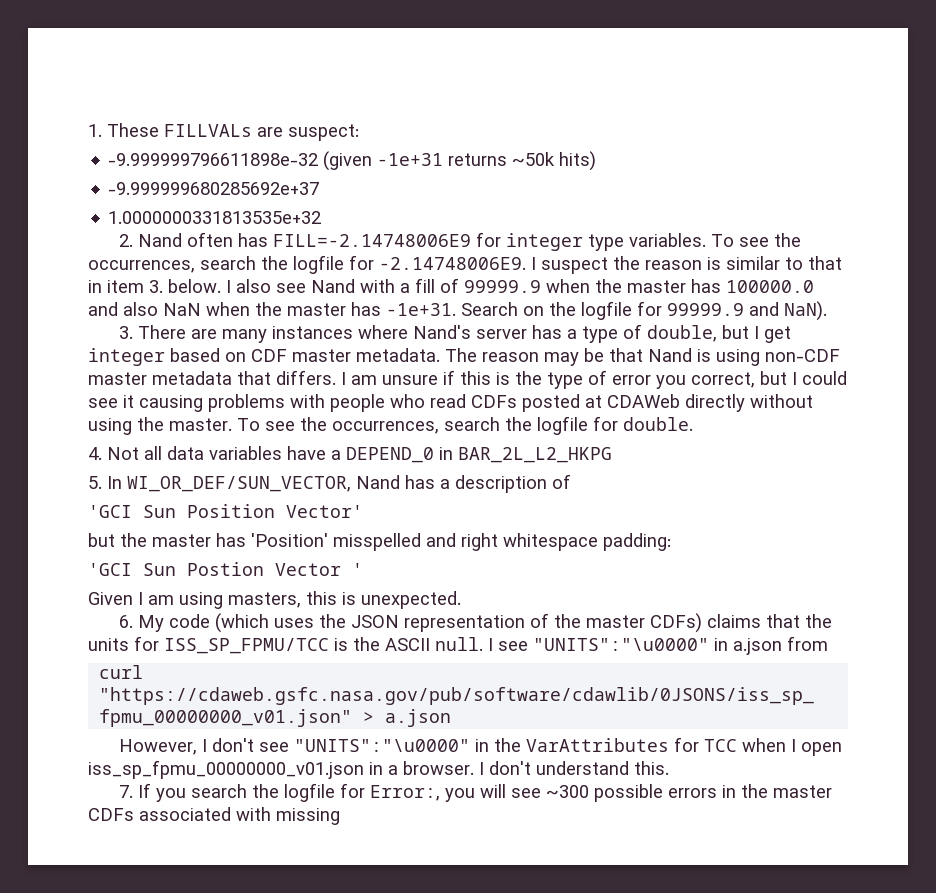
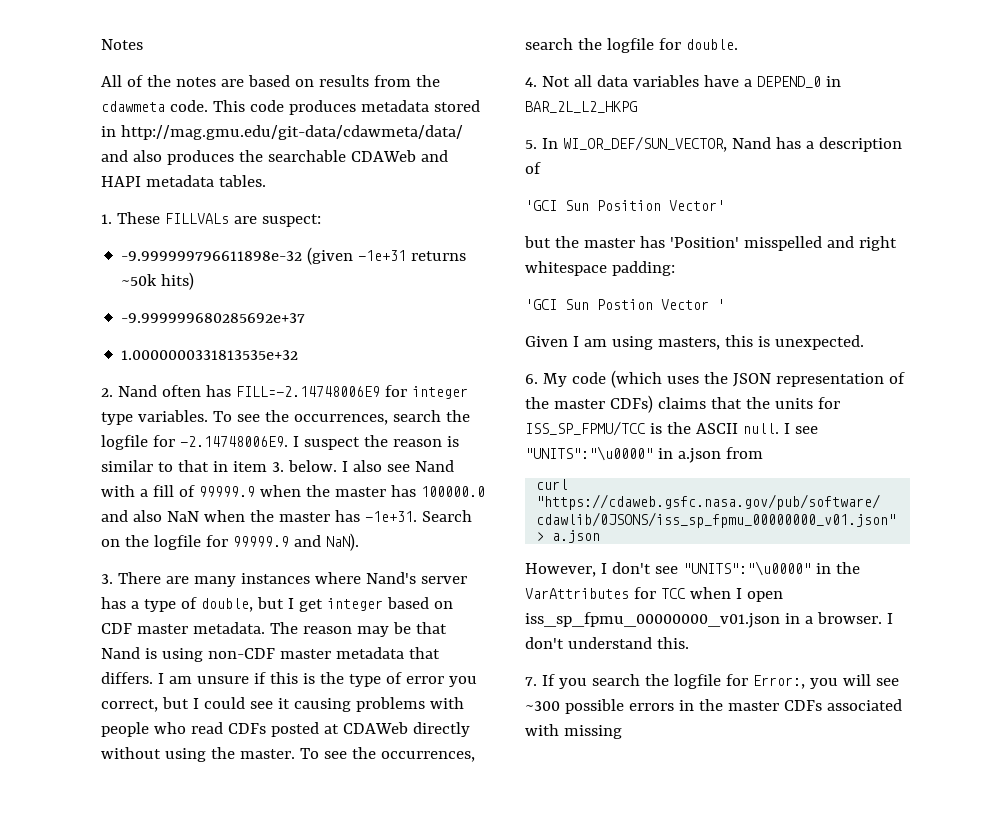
(88, 130) none -> [101,39,143,50] [101,75,440,87] [101,100,480,115] [101,125,463,140] [101,150,448,165] [101,175,266,187] Notes // All of the notes are based on results from the cdawmeta code. This code produces metadata stored in http://mag.gmu.edu/git-data/cdawmeta/data/ and also produces the searchable CDAWeb and HAPI metadata tables. //

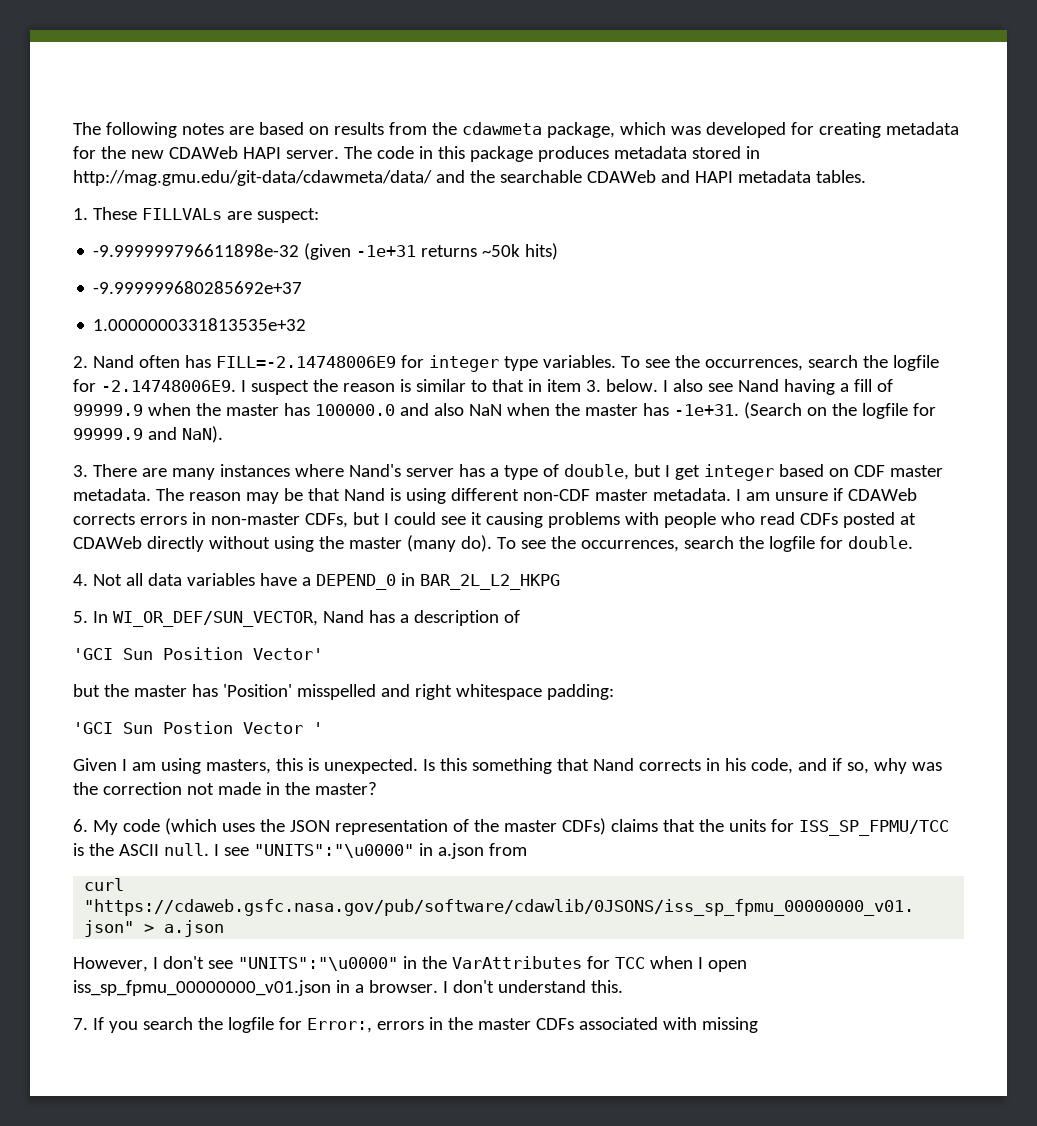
[101,39,143,50] [101,75,171,87] Notes // All of the -> [73,122,177,138] The following
[169,100,284,112] code. This code -> [546,122,959,138] [73,146,533,162] package, which was developed for creating metadata for the new CDAWeb HAPI server. The code in this package
[132,150,234,165] also produces -> (465, 176) none
[101,485,135,497] with -> [783,379,835,395] having
[421,510,472,522] Search -> [743,402,802,419] (Search
(203, 655) none -> [450,488,519,501] different
[335,647,440,659] [101,672,153,684] metadata that differs. -> [652,488,731,501] metadata.
[269,672,477,687] [101,699,158,712] this is the type of error you correct, -> [847,488,917,501] [73,512,348,528] CDAWeb corrects errors in non-master CDFs,
[239,749,295,759] master. -> [348,535,492,552] master (many do).
(864, 342) none -> [422,758,942,774] [73,782,377,795] Is this something that Nand corrects in his code, and if so, why was the correction not made in the master?
[809,674,899,689] [525,699,624,714] you will see ~300 possible -> (372, 1025) none

